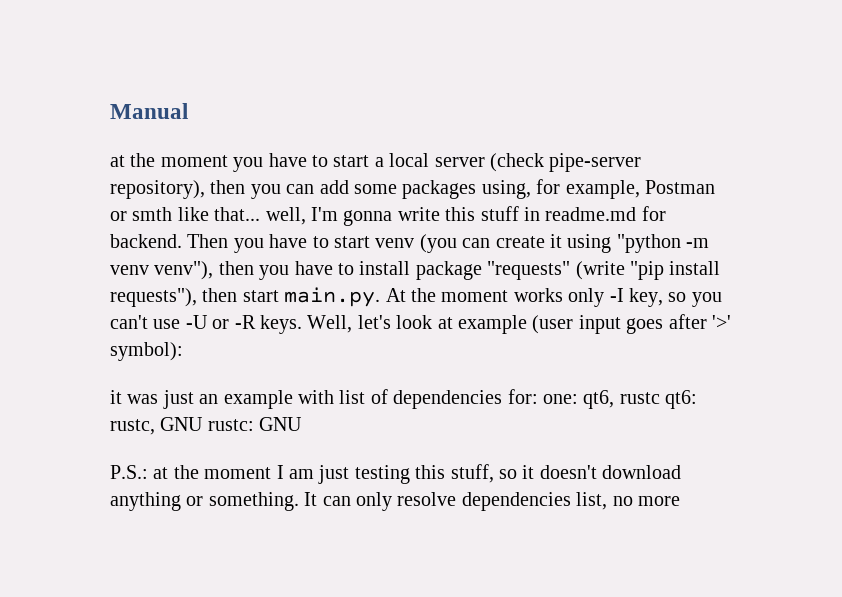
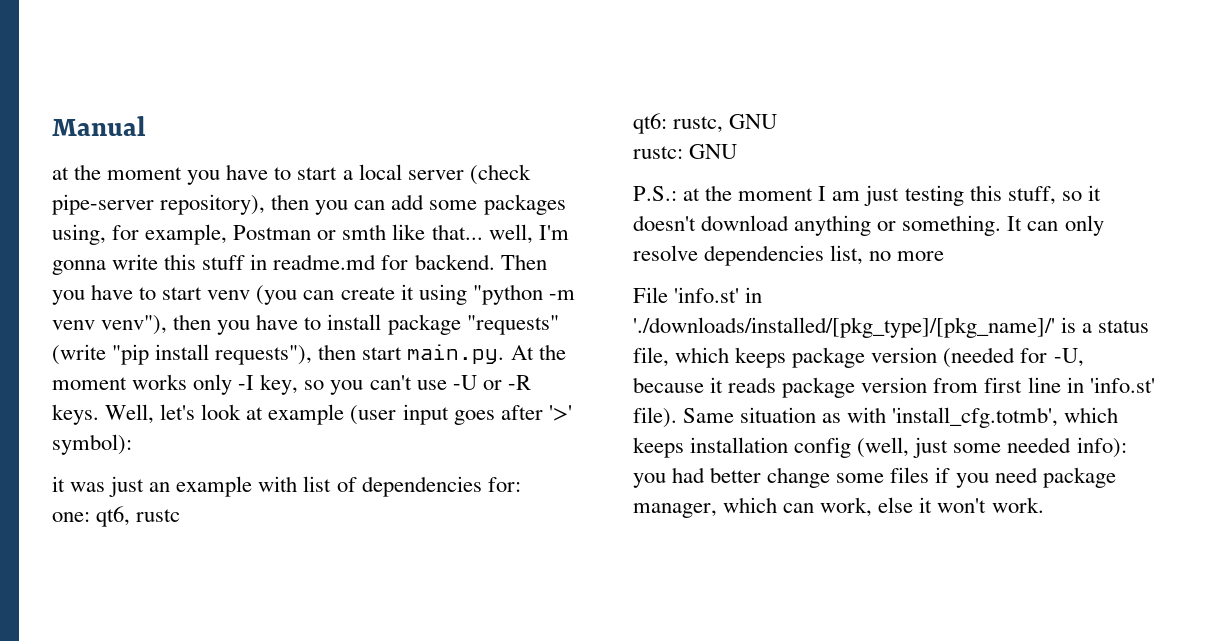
(538, 396) none -> (521, 484) //
(660, 398) none -> (181, 515) //
(204, 424) none -> (778, 121) //
(680, 501) none -> [633,287,763,303] [633,317,1150,338] [633,347,1084,368] [633,377,1155,398] [633,407,1119,428] [633,437,1127,458] [633,467,1116,488] [633,497,1044,518] // File 'info.st' in './downloads/installed/[pkg_type]/[pkg_name]/' is a status file, which keeps package version (needed for -U, because it reads package version from first line in 'info.st' file). Same situation as with 'install_cfg.totmb', which keeps installation config (well, just some needed info): you had better change some files if you need package manager, which can work, else it won't work.

